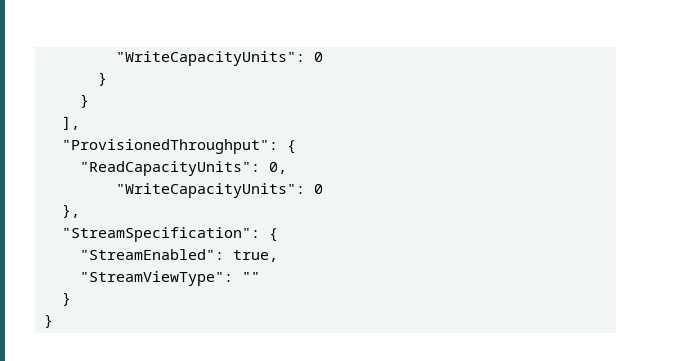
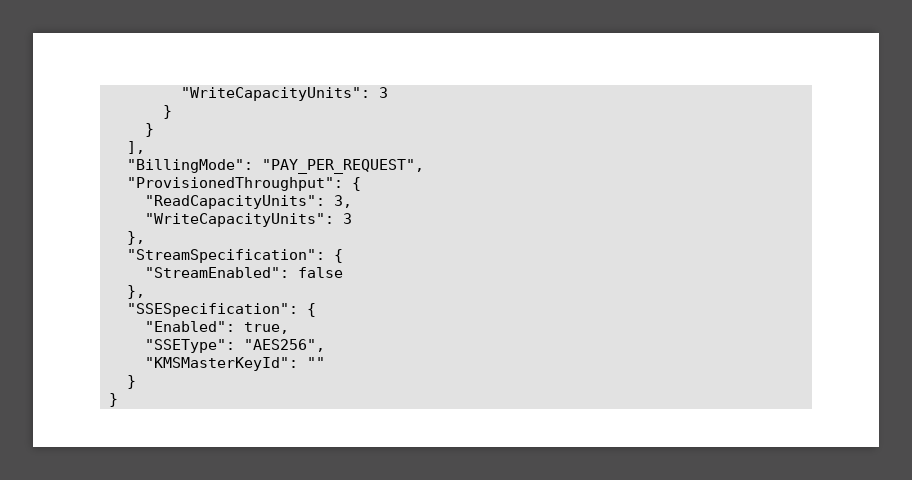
[116,51,323,66] "WriteCapacityUnits": 0 -> [181,87,389,101] "WriteCapacityUnits": 3
(80, 123) none -> [127,159,425,174] // "BillingMode": "PAY_PER_REQUEST",
[269,162,287,174] [116,183,323,198] 0, // "WriteCapacityUnits": 0 -> [334,195,353,208] [145,213,353,227] 3, // "WriteCapacityUnits": 3
[233,250,278,262] [80,271,233,286] true, // "StreamViewType": -> [298,267,344,278] [127,285,146,299] [127,303,317,317] [145,321,290,334] [145,339,326,353] [145,357,299,371] false // }, // "SSESpecification": { // "Enabled": true, // "SSEType": "AES256", // "KMSMasterKeyId":

